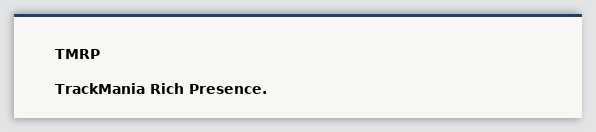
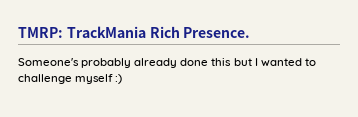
[55,49,100,59] TMRP // -> [18,27,63,38] TMRP:
(267, 89) none -> [18,58,316,68] [18,74,123,84] // Someone's probably already done this but I wanted to challenge myself :)

